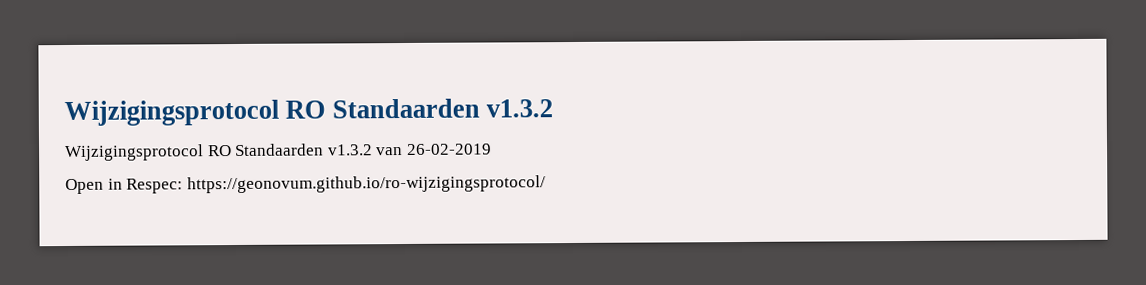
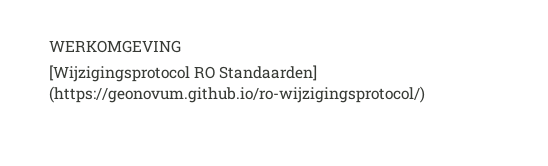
[64,98,554,127] [65,143,492,162] [65,175,546,195] Wijzigingsprotocol RO Standaarden v1.3.2 // Wijzigingsprotocol RO Standaarden v1.3.2 van 26-02-2019 // Open in Respec: https://geonovum.github.io/ro-wijzigingsprotocol/ -> [49,40,181,53] [49,65,318,82] [49,86,425,103] WERKOMGEVING // [Wijzigingsprotocol RO Standaarden] (https://geonovum.github.io/ro-wijzigingsprotocol/)

